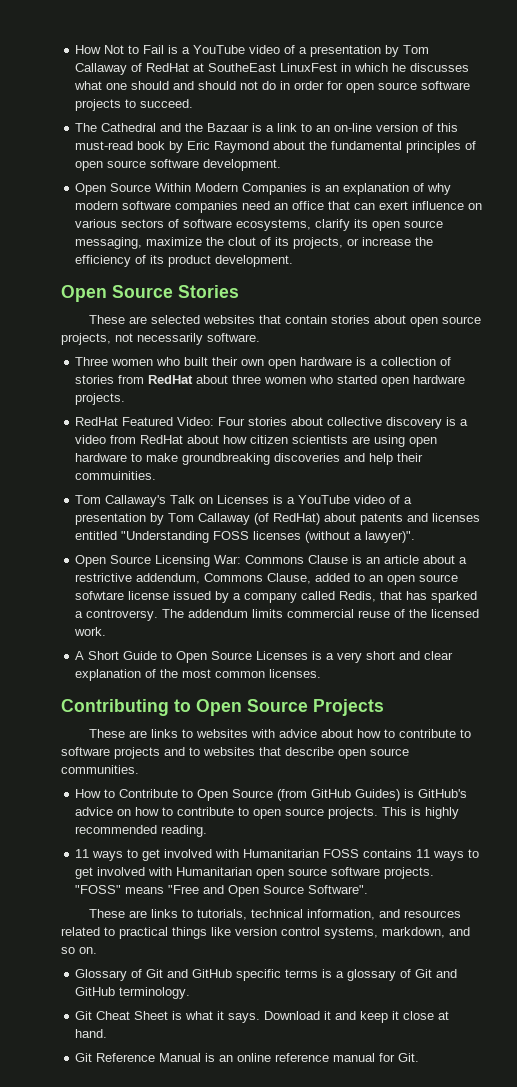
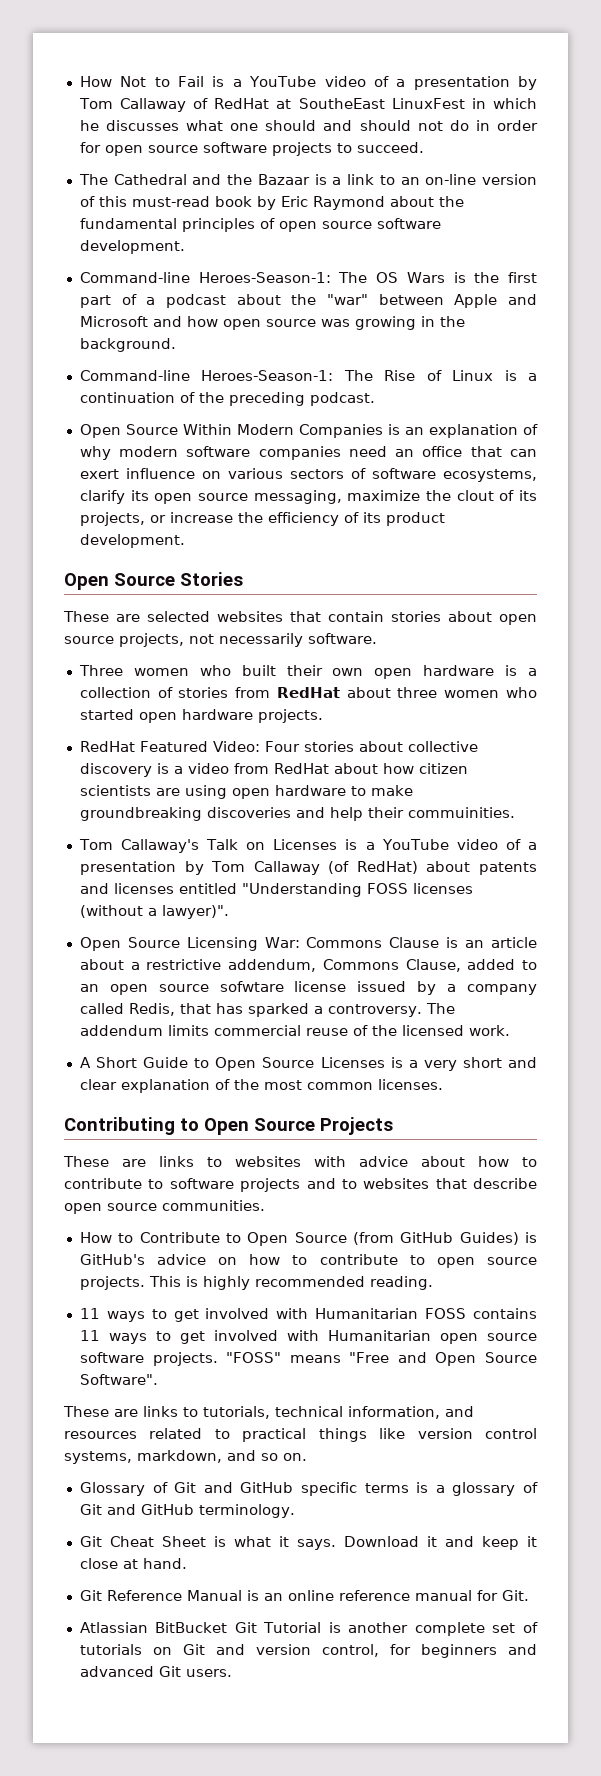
(282, 165) none -> [79,272,537,283] [79,294,537,308] [79,316,465,330] [79,338,176,352] [79,370,538,381] [79,392,375,406] // Command-line Heroes-Season-1: The OS Wars is the first part of a podcast about the "war" between Apple and Microsoft and how open source was growing in the background. // Command-line Heroes-Season-1: The Rise of Linux is a continuation of the preceding podcast.
(420, 1057) none -> [79,1622,539,1636] [79,1644,537,1658] [79,1666,232,1677] // Atlassian BitBucket Git Tutorial is another complete set of tutorials on Git and version control, for beginners and advanced Git users.

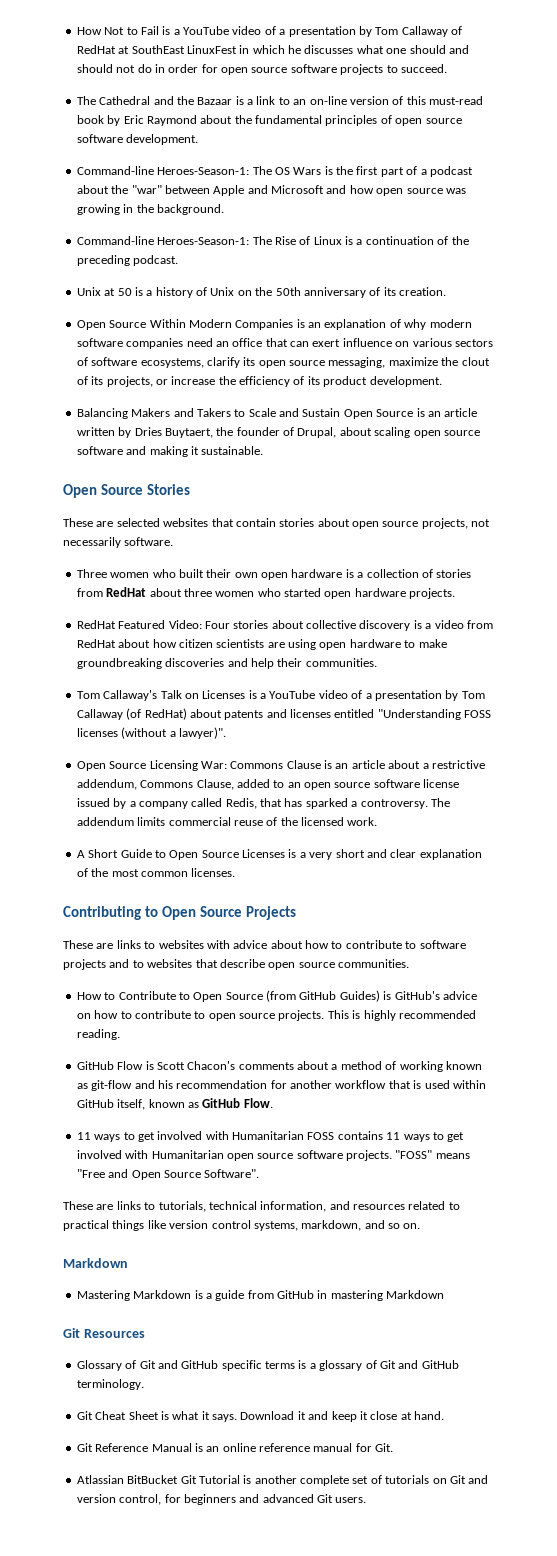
[298,98,385,109] SoutheEast -> [131,45,185,54] SouthEast
(375, 399) none -> [76,287,446,298] // Unix at 50 is a history of Unix on the 50th anniversary of its creation.
(185, 541) none -> [76,408,478,419] [76,427,480,438] [76,446,264,457] // Balancing Makers and Takers to Scale and Sustain Open Source is an article written by Dries Buytaert, the founder of Drupal, about scaling open source software and making it sustainable.
[407,807,515,818] commuinities. -> [305,658,377,667] communities.
[219,981,284,992] sofwtare -> [373,779,420,788] software
(433, 1283) none -> [76,1061,482,1072] [76,1080,486,1091] [76,1098,273,1110] // GitHub Flow is Scott Chacon's comments about a method of working known as git-flow and his recommendation for another workflow that is used within GitHub itself, known as GitHub Flow.
(307, 1457) none -> [63,1258,128,1268] [76,1290,445,1301] [63,1328,145,1338] // Markdown // Mastering Markdown is a guide from GitHub in mastering Markdown // Git Resources

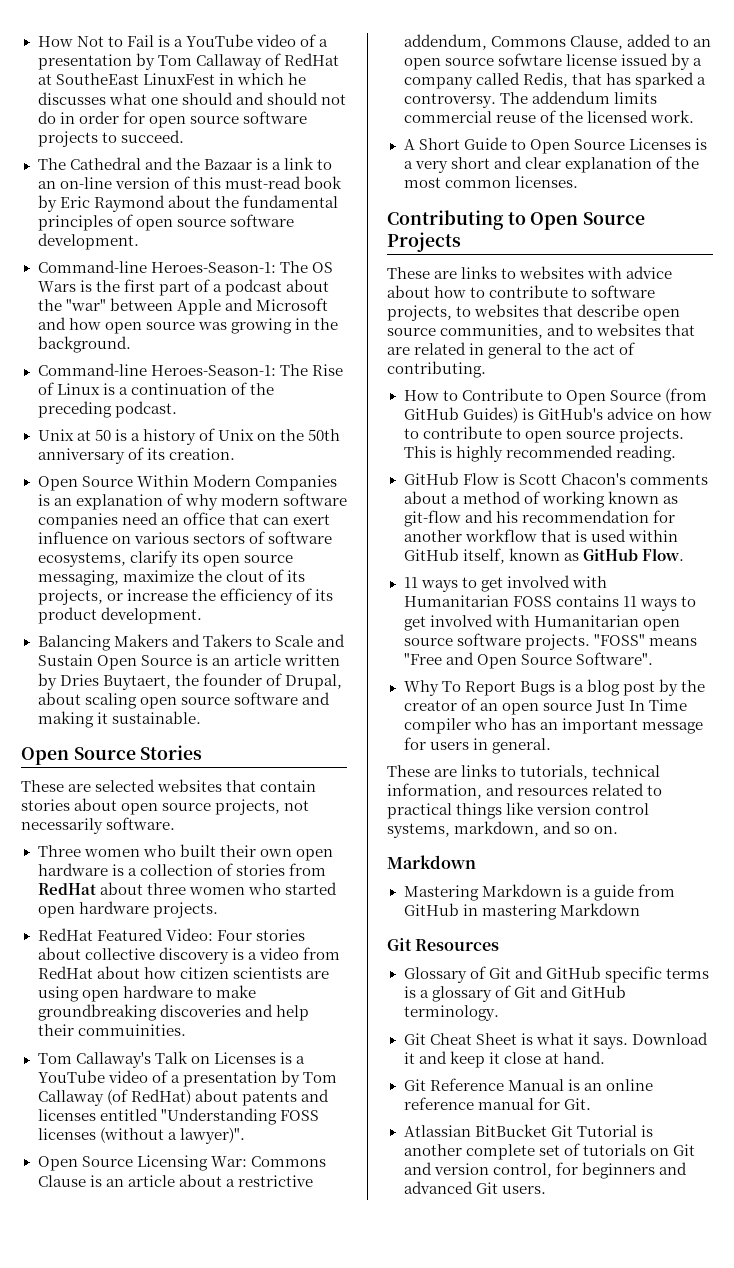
[131,45,185,54] SouthEast -> [55,73,139,85] SoutheEast
[305,658,377,667] communities. -> [77,1024,186,1036] commuinities.
[373,779,420,788] software -> [497,53,562,66] sofwtare
[63,959,130,970] projects and -> [387,305,452,321] projects,
[338,959,409,968] communities. -> [440,323,696,339] [387,342,636,359] [387,361,486,378] communities, and to websites that are related in general to the act of contributing.
(260, 1173) none -> [403,679,705,696] [403,698,687,715] [403,718,703,734] [403,737,551,754] // Why To Report Bugs is a blog post by the creator of an open source Just In Time compiler who has an important message for users in general.

